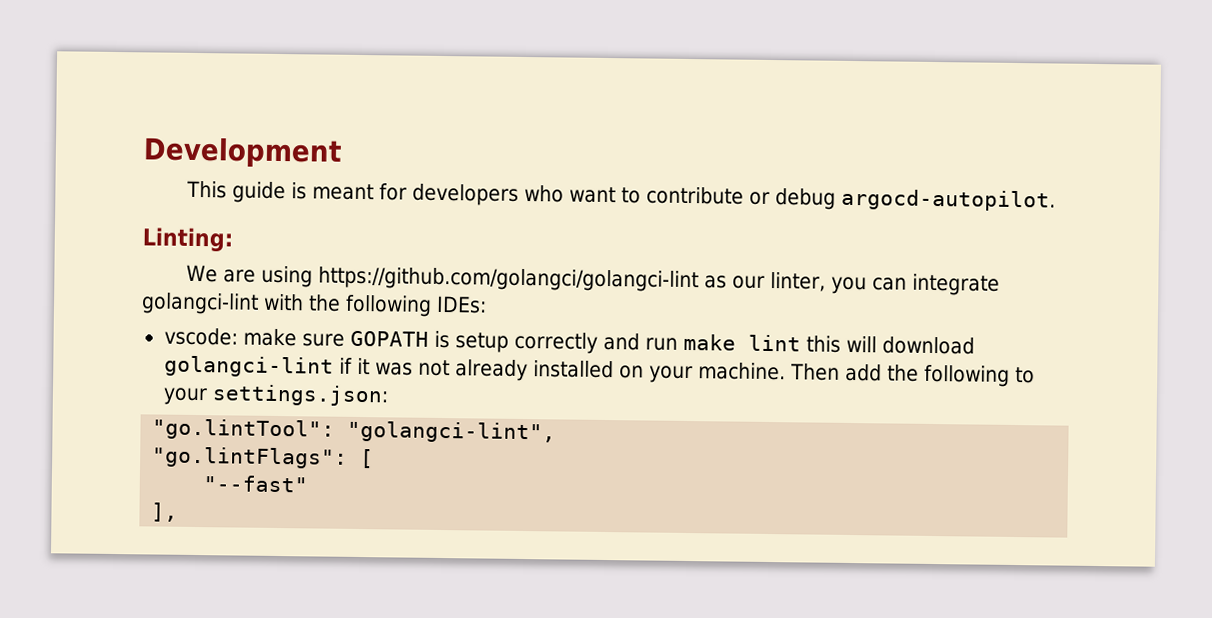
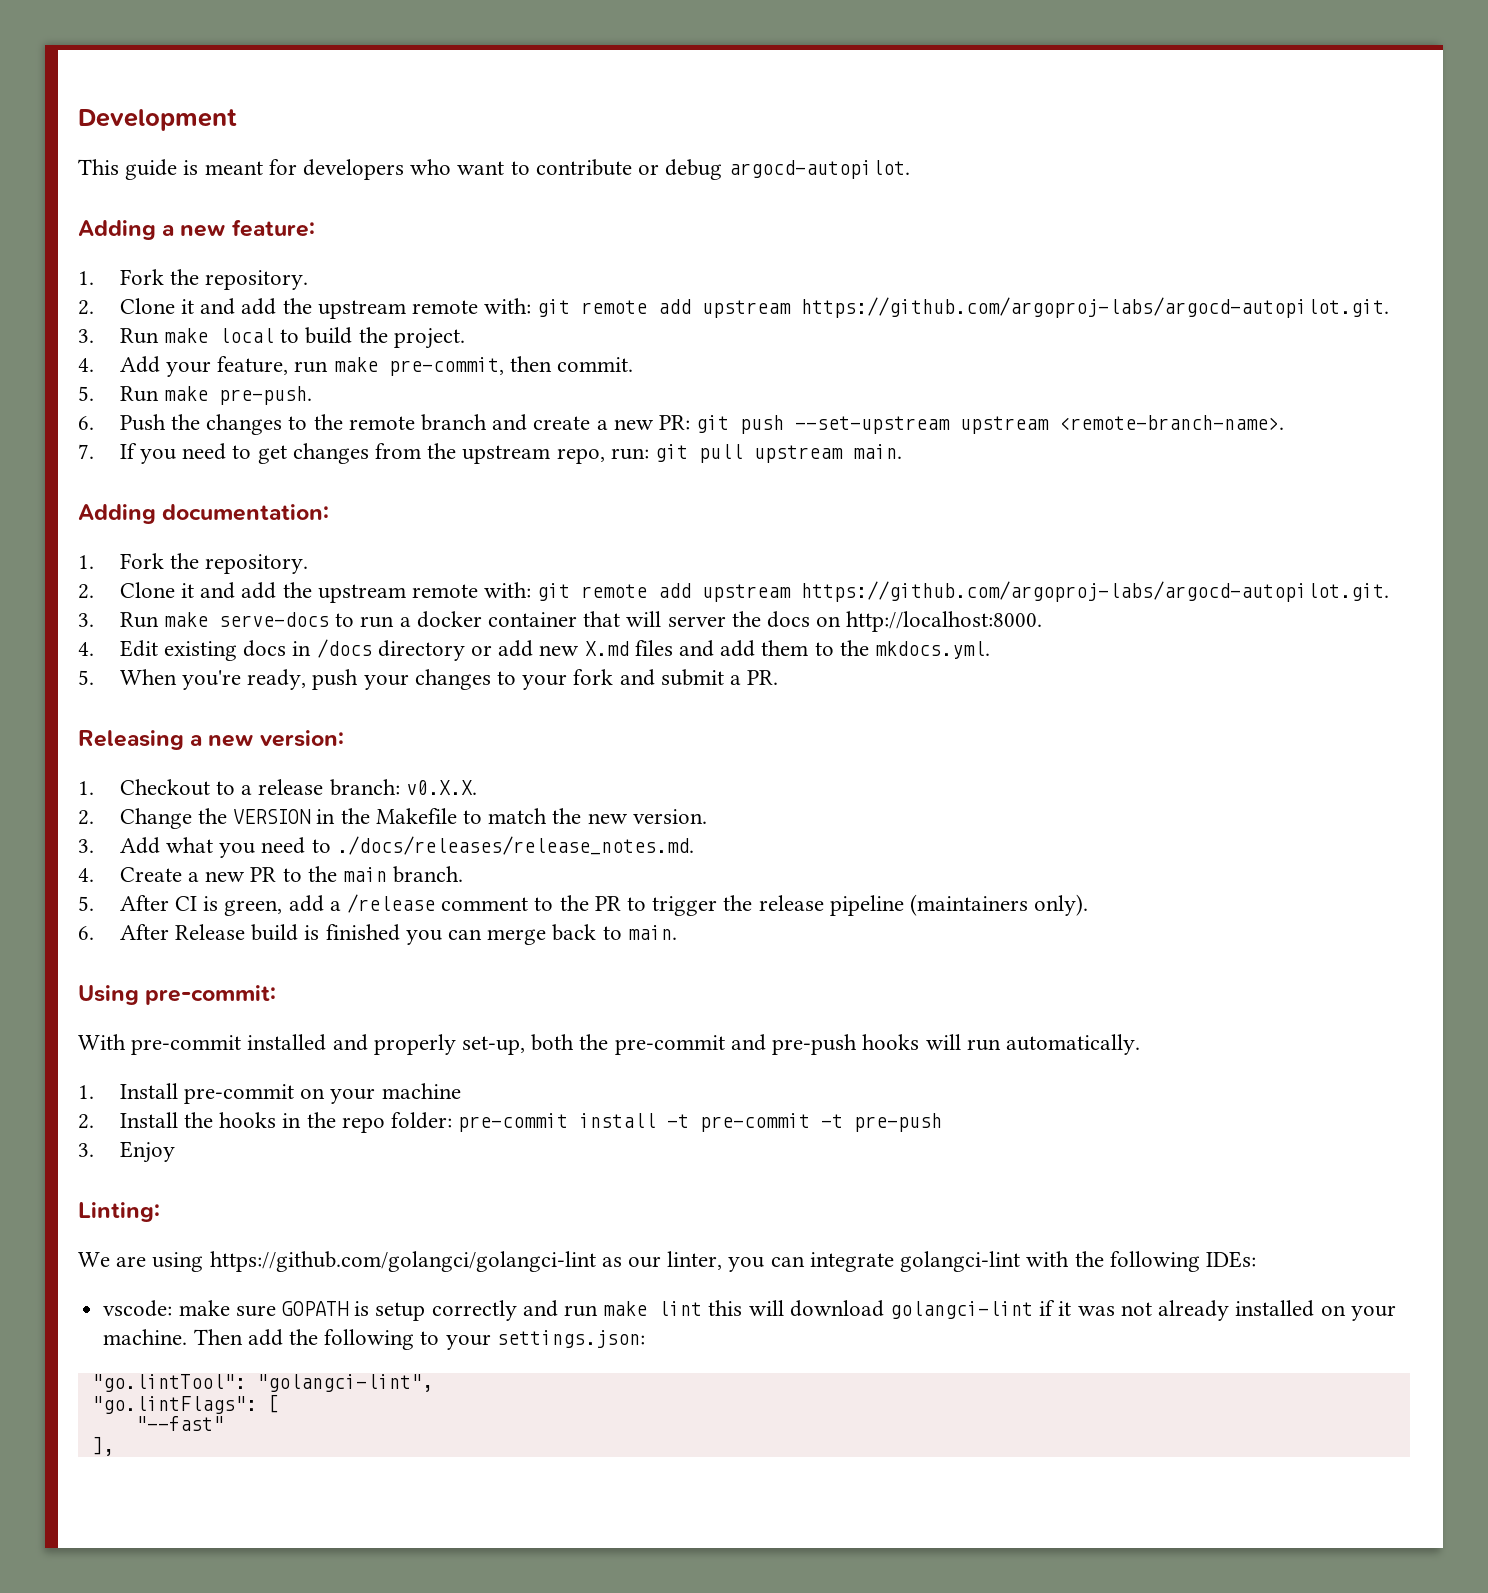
(1057, 200) none -> [78,219,315,240] [78,269,309,290] [78,297,1390,319] [78,327,465,349] [78,356,633,377] [78,386,312,405] [78,414,1285,435] [78,443,903,464] [78,504,330,524] [78,553,309,574] [78,581,1390,603] [78,611,1043,632] [78,639,991,661] [78,669,779,690] [78,730,344,750] [78,779,477,796] [78,808,707,829] [78,836,694,858] [78,866,464,883] [78,894,1089,916] [78,924,677,945] [78,985,277,1005] [78,1034,1140,1055] [78,1083,461,1104] [78,1112,943,1133] [78,1141,175,1163] // Adding a new feature: // 1. Fork the repository. // 2. Clone it and add the upstream remote with: git remote add upstream https://github.com/argoproj-labs/argocd-autopilot.git. // 3. Run make local to build the project. // 4. Add your feature, run make pre-commit, then commit. // 5. Run make pre-push. // 6. Push the changes to the remote branch and create a new PR: git push --set-upstream upstream <remote-branch-name>. // 7. If you need to get changes from the upstream repo, run: git pull upstream main. // Adding documentation: // 1. Fork the repository. // 2. Clone it and add the upstream remote with: git remote add upstream https://github.com/argoproj-labs/argocd-autopilot.git. // 3. Run make serve-docs to run a docker container that will server the docs on http://localhost:8000. // 4. Edit existing docs in /docs directory or add new X.md files and add them to the mkdocs.yml. // 5. When you're ready, push your changes to your fork and submit a PR. // Releasing a new version: // 1. Checkout to a release branch: v0.X.X. // 2. Change the VERSION in the Makefile to match the new version. // 3. Add what you need to ./docs/releases/release_notes.md. // 4. Create a new PR to the main branch. // 5. After CI is green, add a /release comment to the PR to trigger the release pipeline (maintainers only). // 6. After Release build is finished you can merge back to main. // Using pre-commit: // With pre-commit installed and properly set-up, both the pre-commit and pre-push hooks will run automatically. // 1. Install pre-commit on your machine // 2. Install the hooks in the repo folder: pre-commit install -t pre-commit -t pre-push // 3. Enjoy

